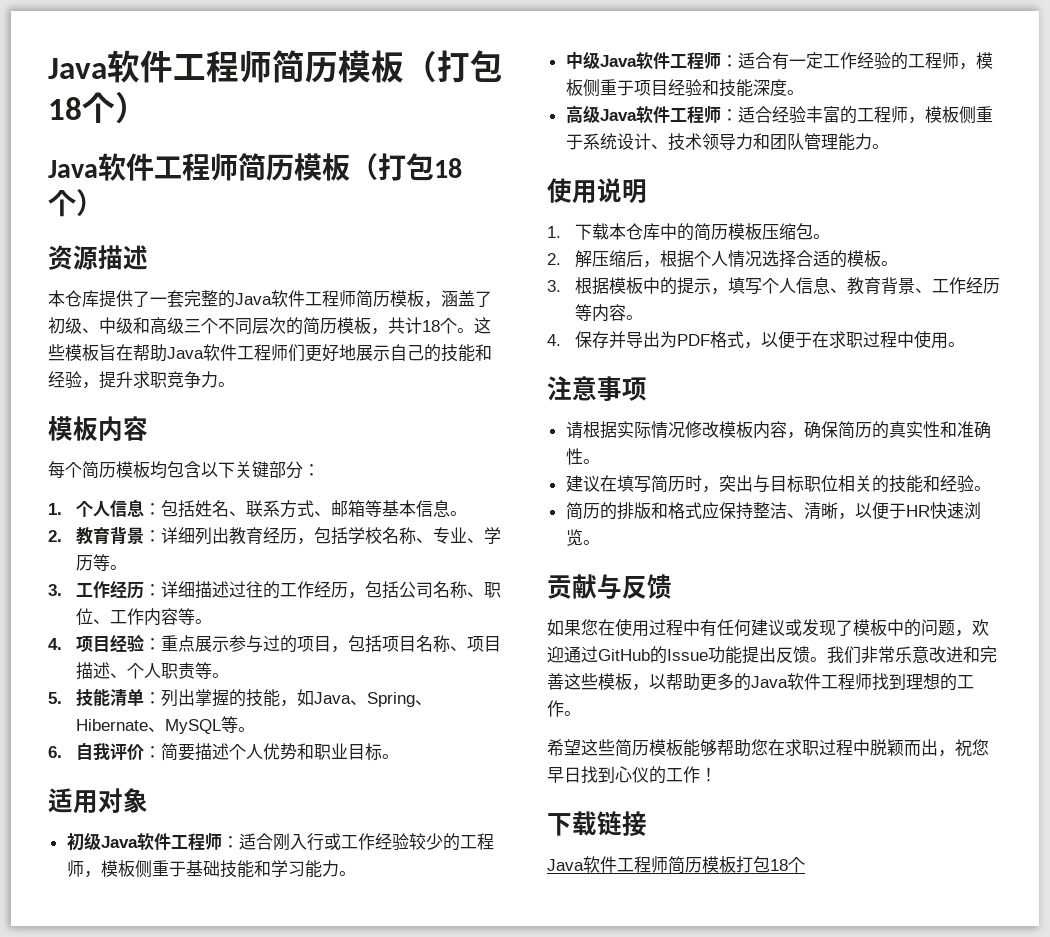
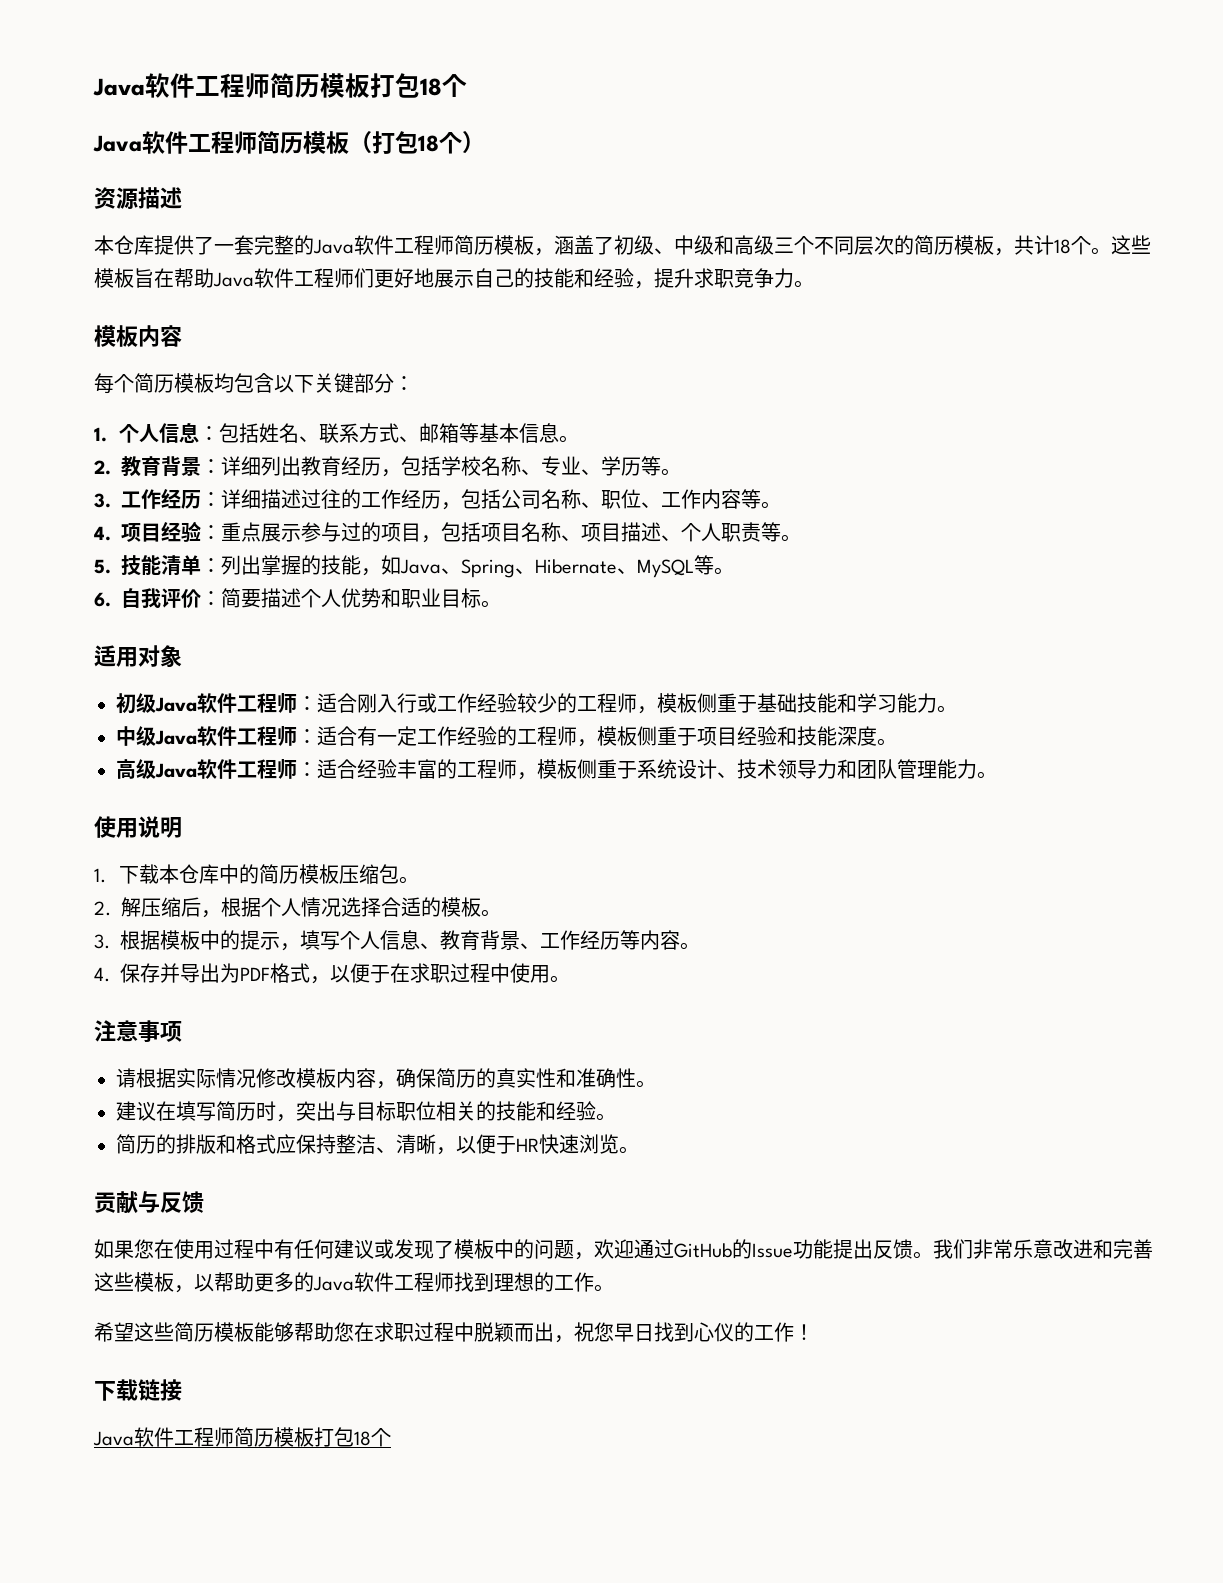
[48,50,503,83] [48,92,148,124] Java软件工程师简历模板（打包18个） -> [93,73,467,98] Java软件工程师简历模板打包18个

